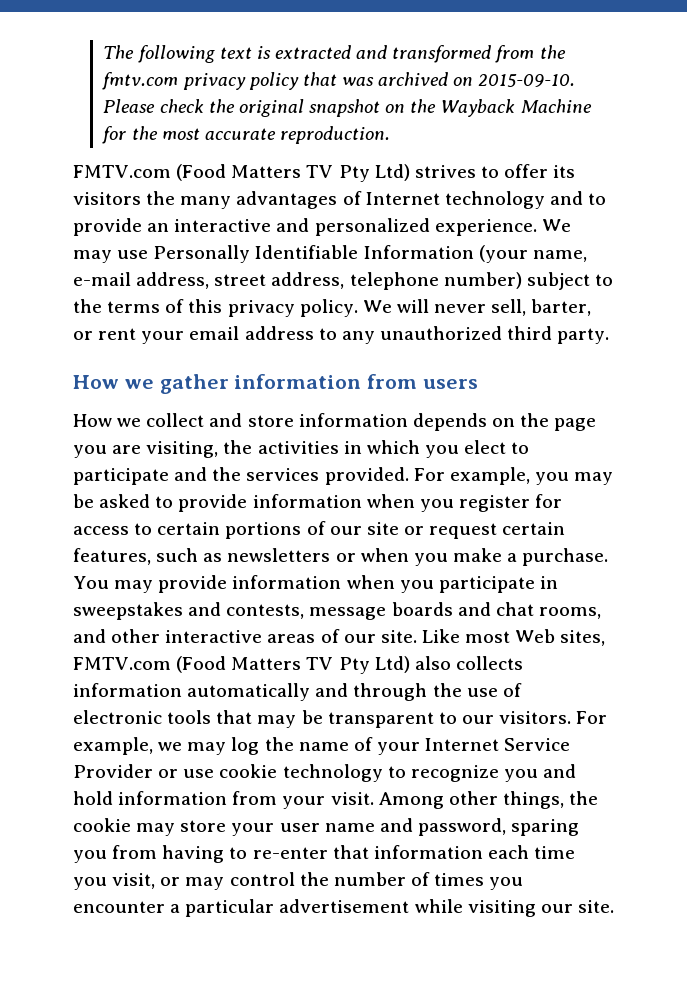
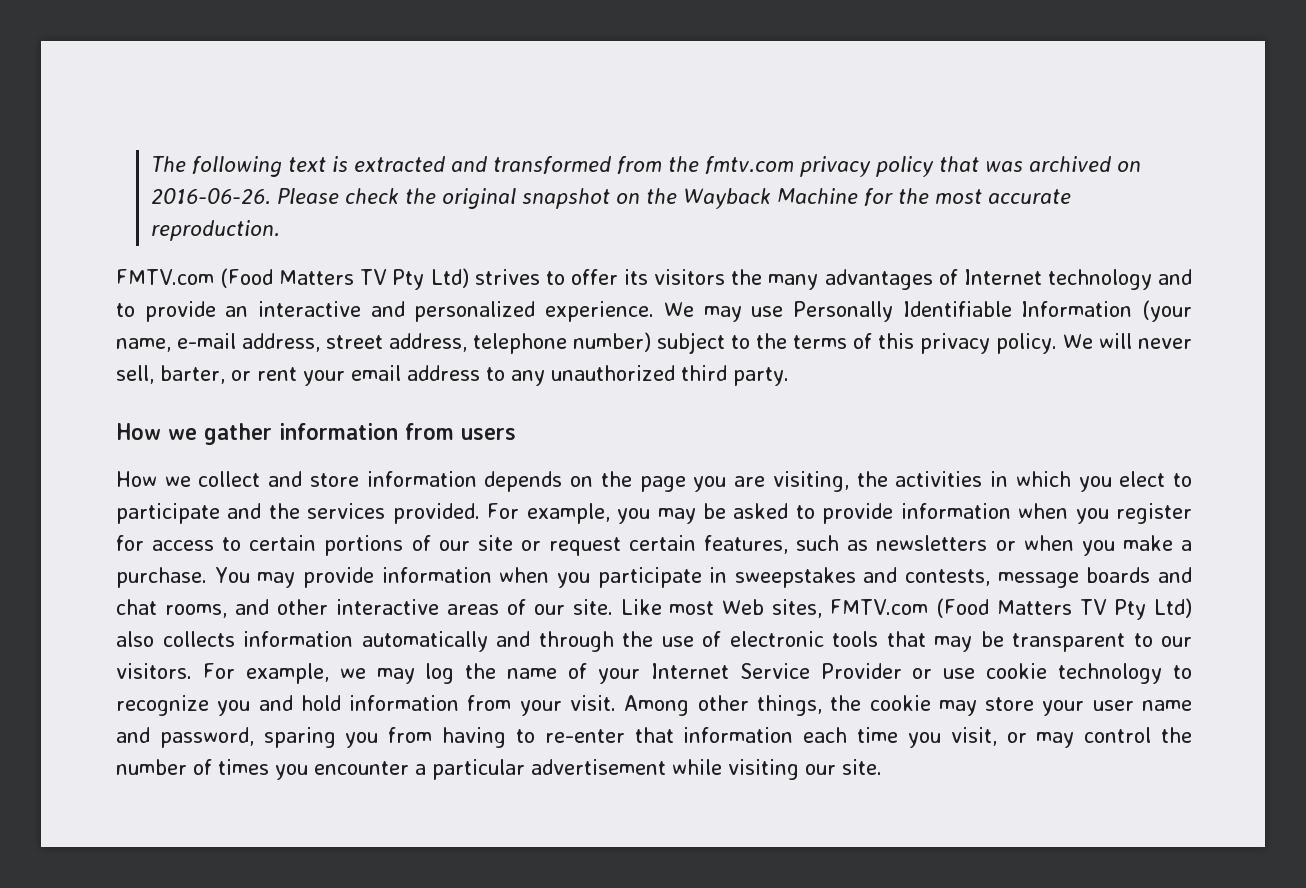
[478,74,576,87] 2015-09-10. -> [151,188,272,205] 2016-06-26.

